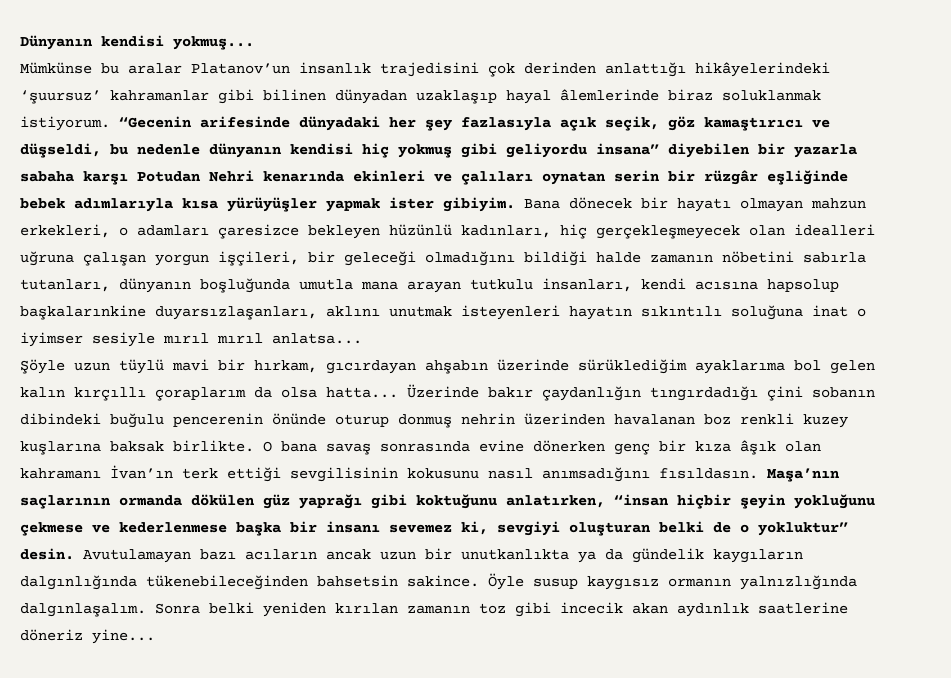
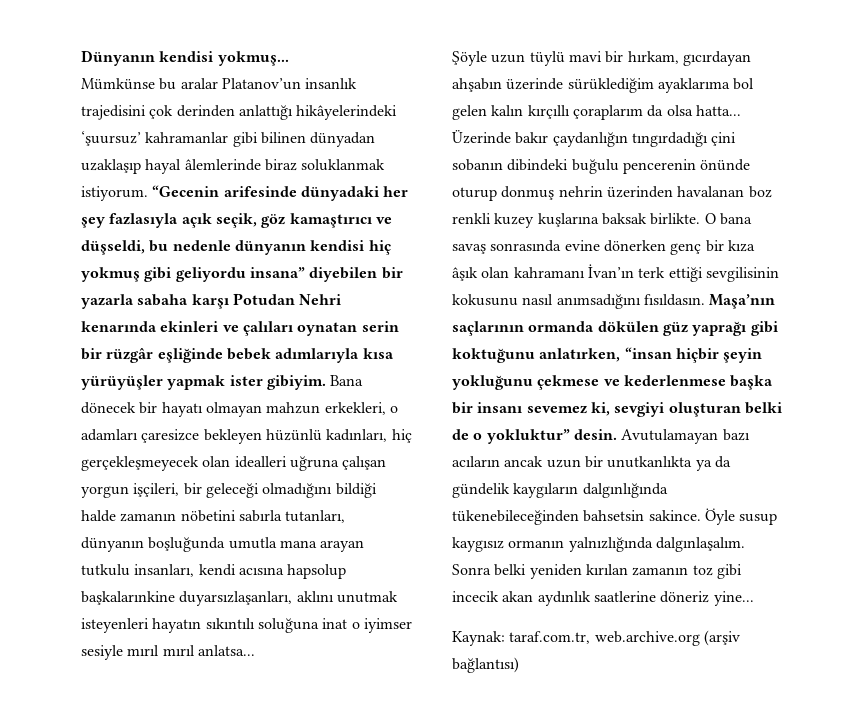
(155, 636) none -> [452,630,740,646] [452,657,519,673] // Kaynak: taraf.com.tr, web.archive.org (arşiv bağlantısı)

